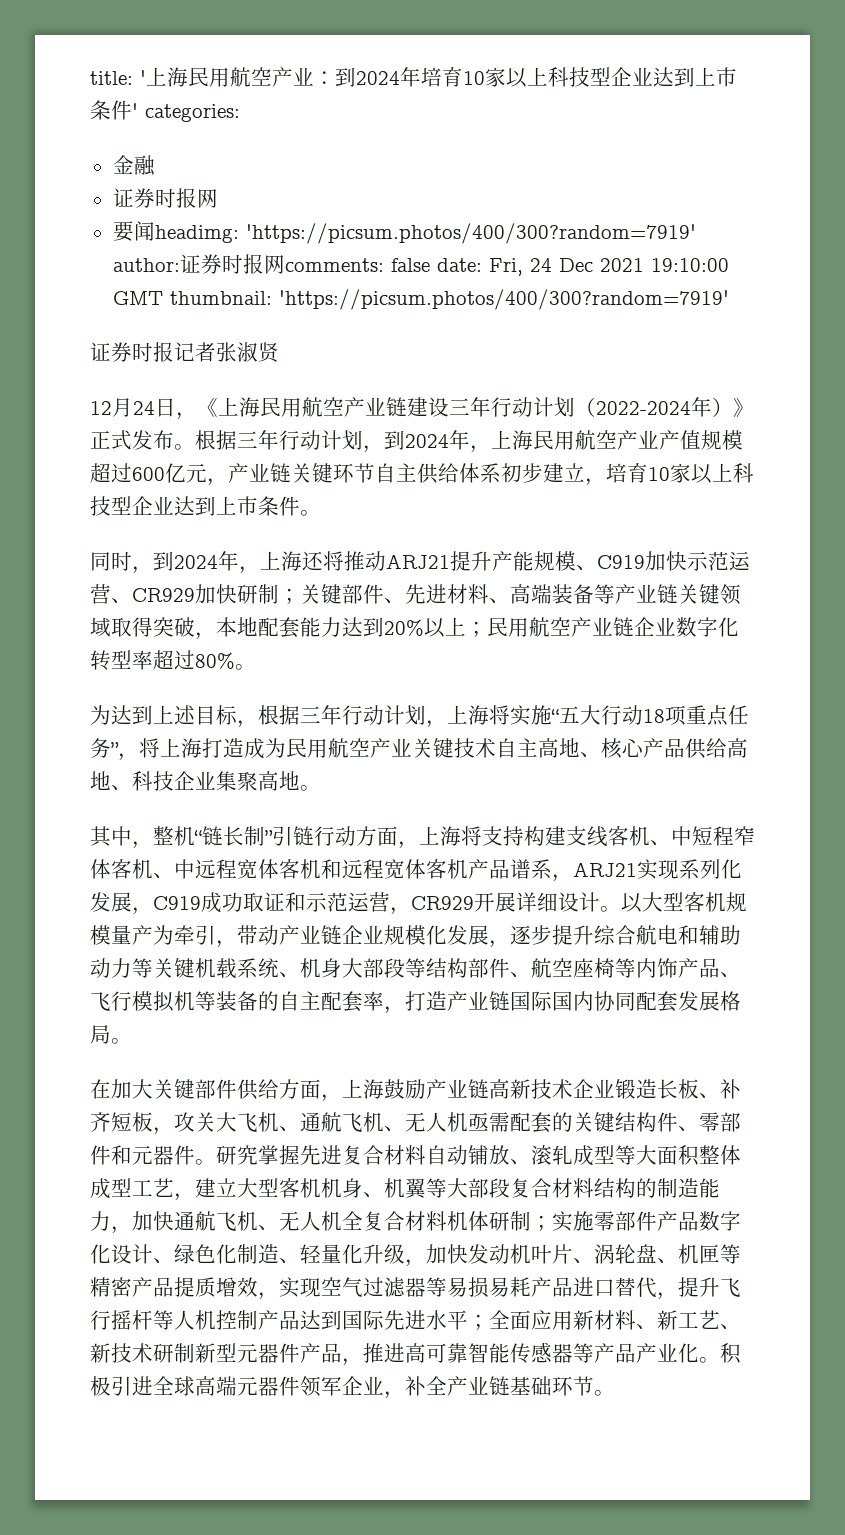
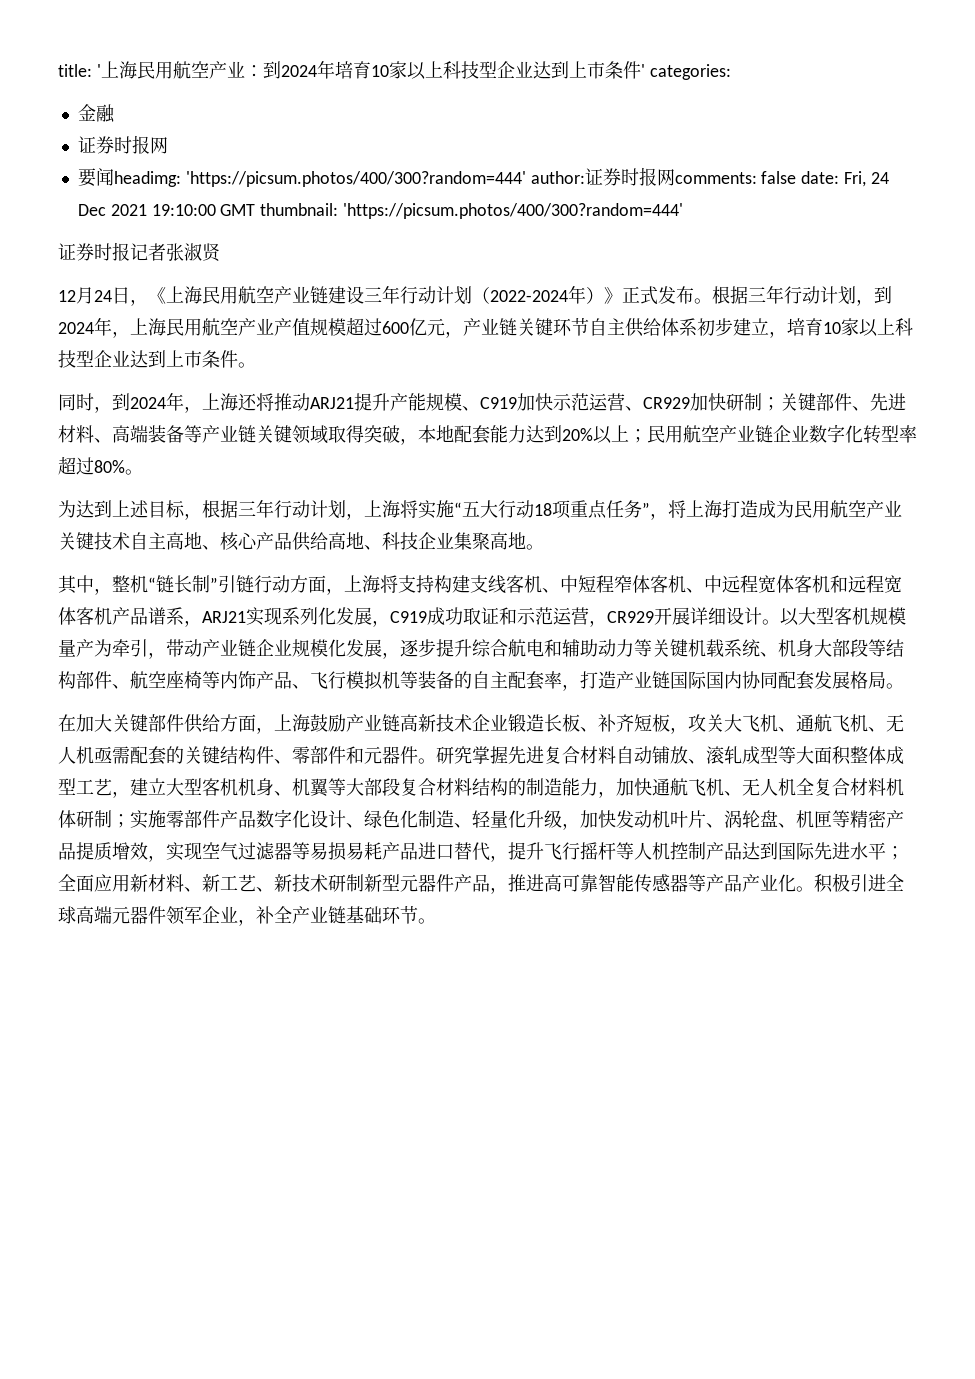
[245,223,696,244] 'https://picsum.photos/400/300?random=7919' -> [185,171,526,187] 'https://picsum.photos/400/300?random=444'
[278,289,729,310] 'https://picsum.photos/400/300?random=7919' -> [343,203,684,219] 'https://picsum.photos/400/300?random=444'

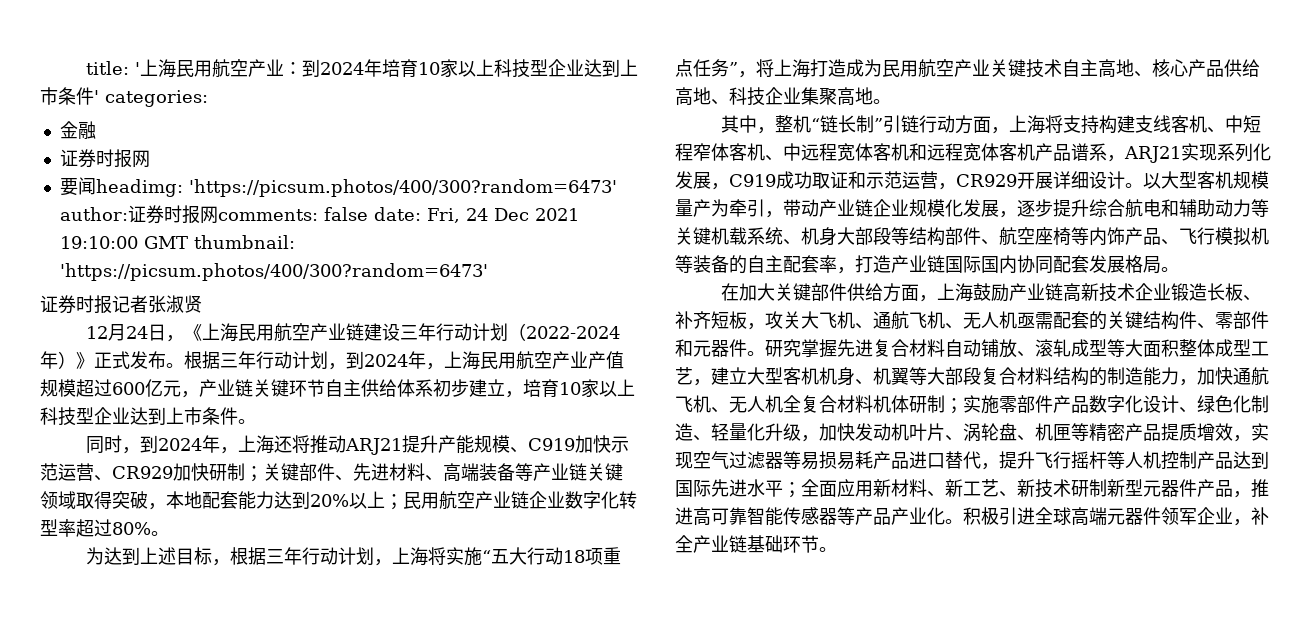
[185,171,526,187] 'https://picsum.photos/400/300?random=444' -> [188,179,617,197] 'https://picsum.photos/400/300?random=6473'
[343,203,684,219] 'https://picsum.photos/400/300?random=444' -> [59,263,488,281] 'https://picsum.photos/400/300?random=6473'

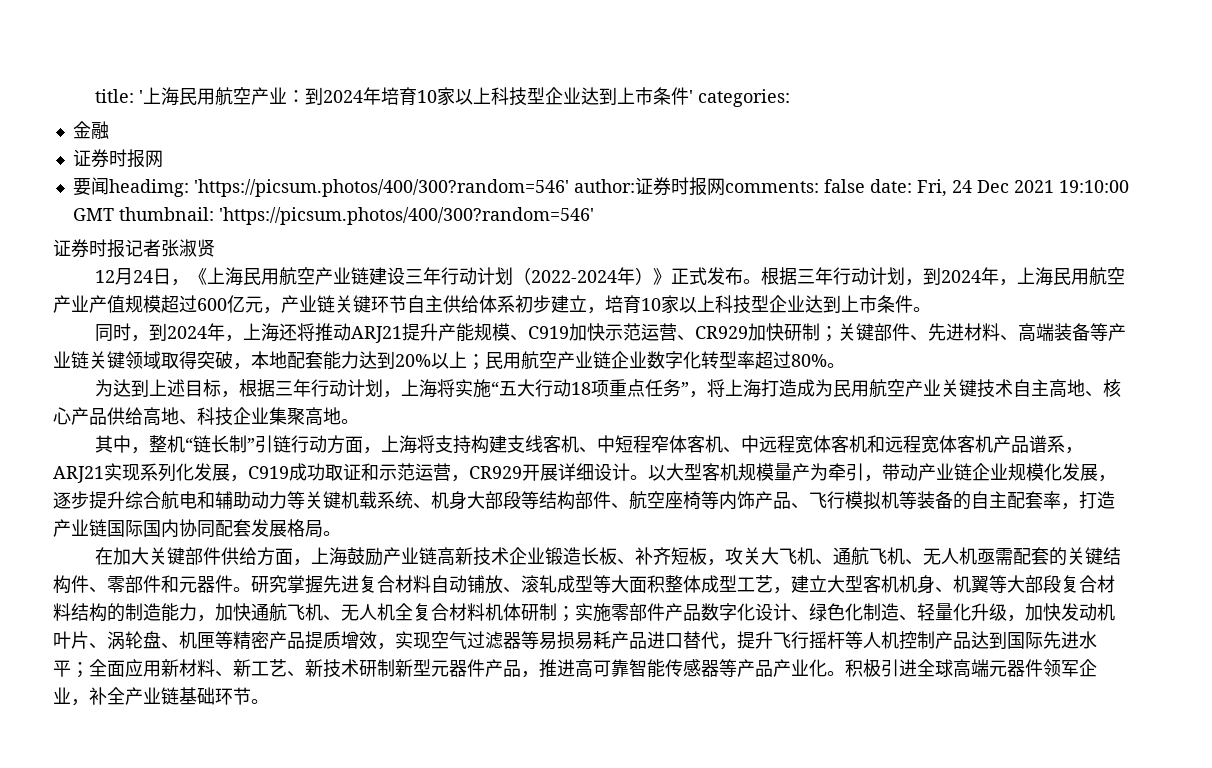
[188,179,617,197] 'https://picsum.photos/400/300?random=6473' -> [193,179,569,197] 'https://picsum.photos/400/300?random=546'
[59,263,488,281] 'https://picsum.photos/400/300?random=6473' -> [218,207,594,225] 'https://picsum.photos/400/300?random=546'

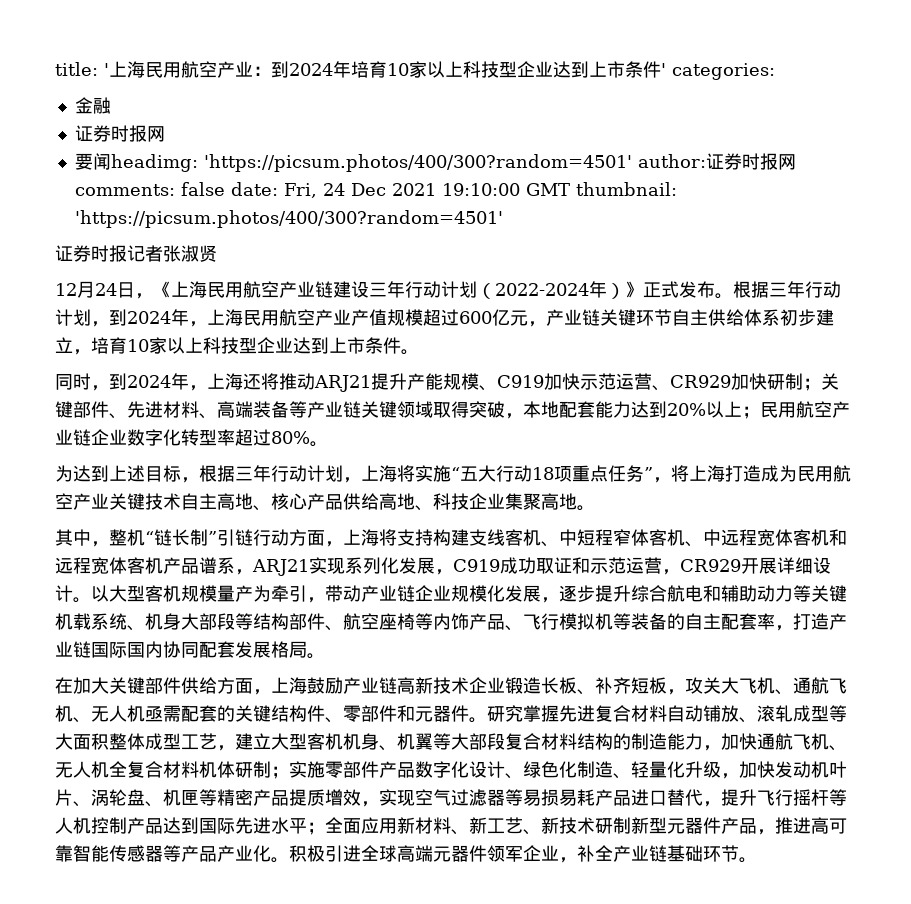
[193,179,569,197] 'https://picsum.photos/400/300?random=546' -> [203,154,632,172] 'https://picsum.photos/400/300?random=4501'
[218,207,594,225] 'https://picsum.photos/400/300?random=546' -> [74,210,503,228] 'https://picsum.photos/400/300?random=4501'

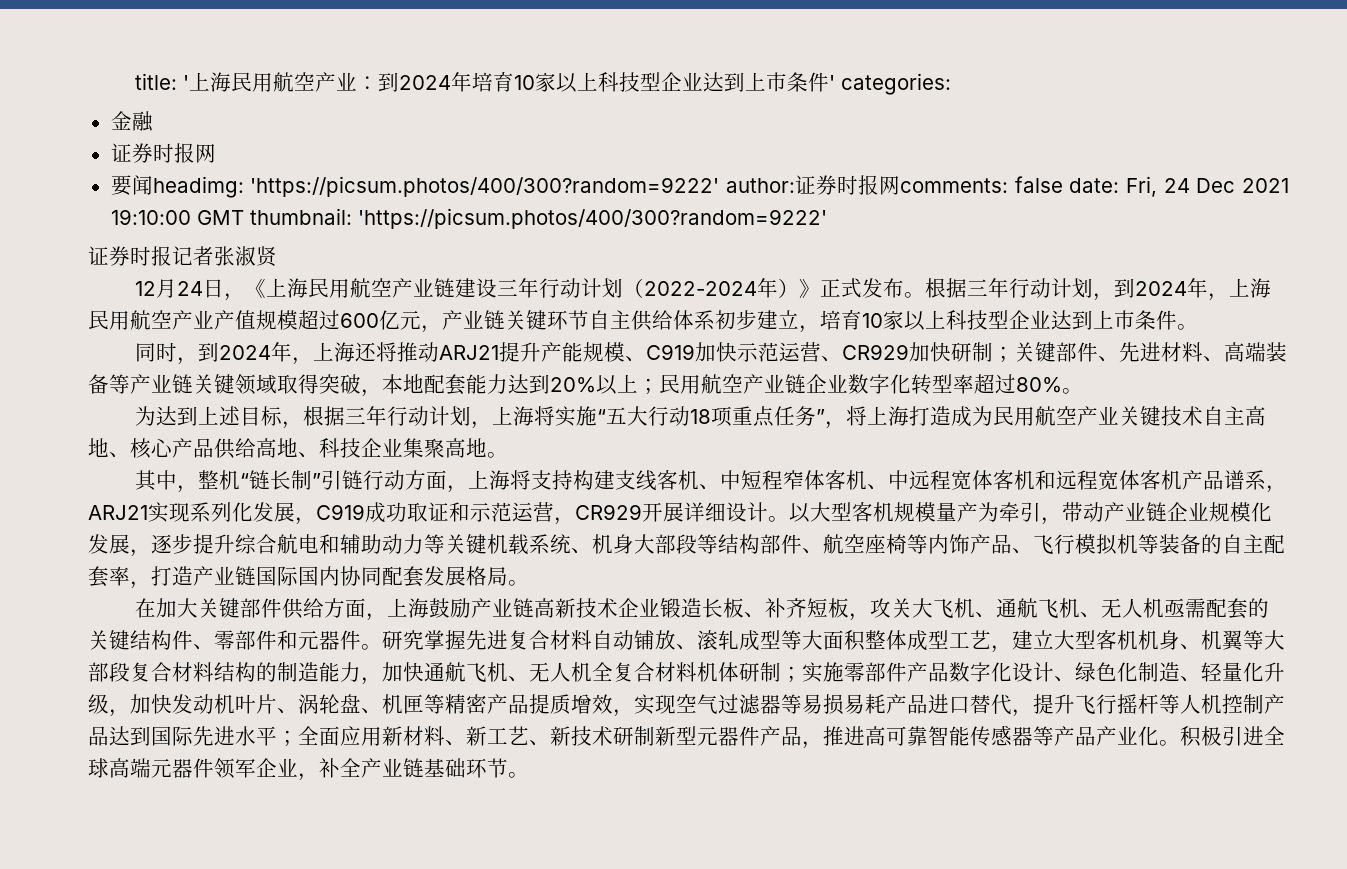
[203,154,632,172] 'https://picsum.photos/400/300?random=4501' -> [250,176,720,197] 'https://picsum.photos/400/300?random=9222'
[74,210,503,228] 'https://picsum.photos/400/300?random=4501' -> [357,208,827,229] 'https://picsum.photos/400/300?random=9222'

